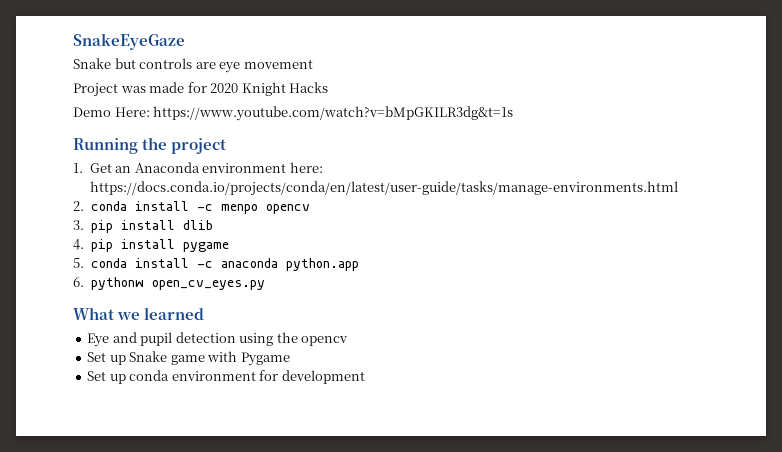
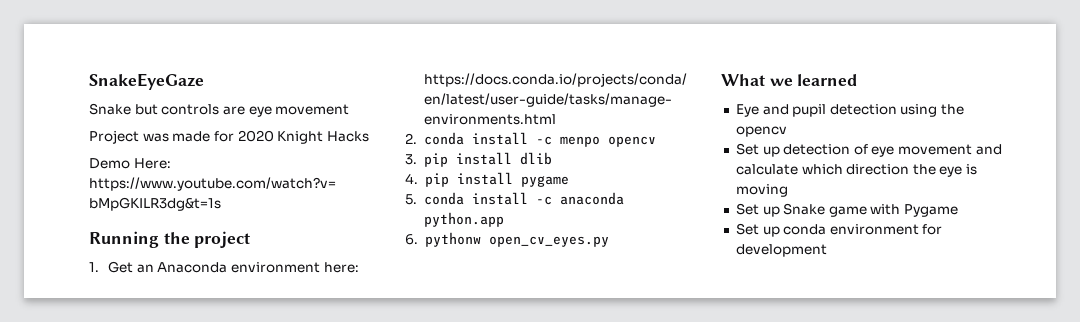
(349, 341) none -> [735,143,1002,157] [735,164,978,177] [735,184,788,197] // Set up detection of eye movement and calculate which direction the eye is moving

